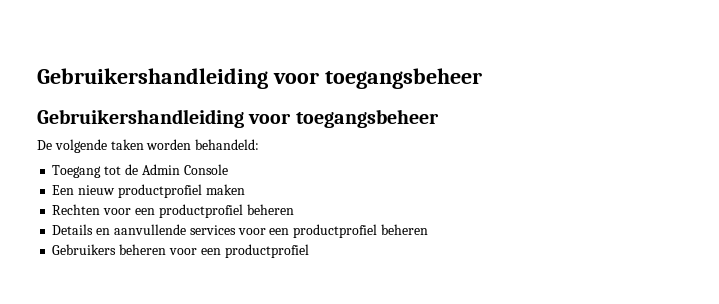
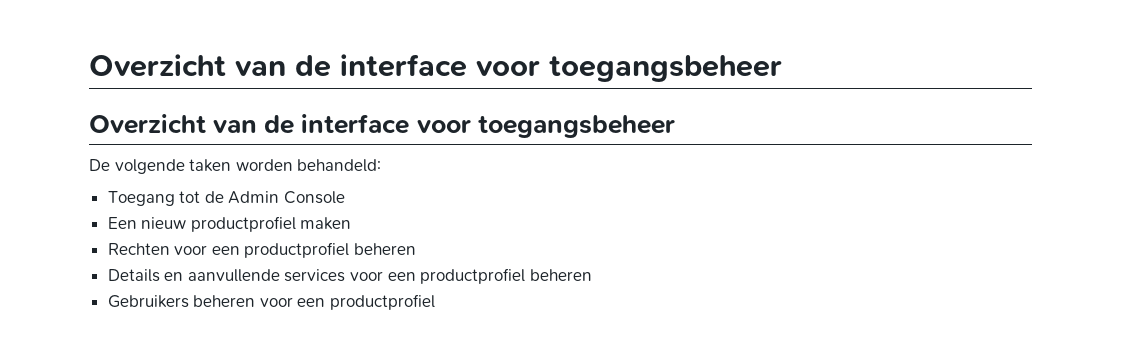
[37,68,482,89] [37,109,244,128] Gebruikershandleiding voor toegangsbeheer // Gebruikershandleiding -> [89,54,782,82] [89,114,410,134] Overzicht van de interface voor toegangsbeheer // Overzicht van de interface

